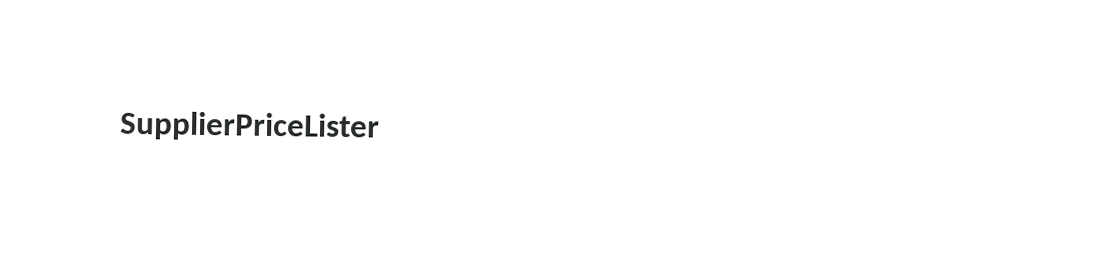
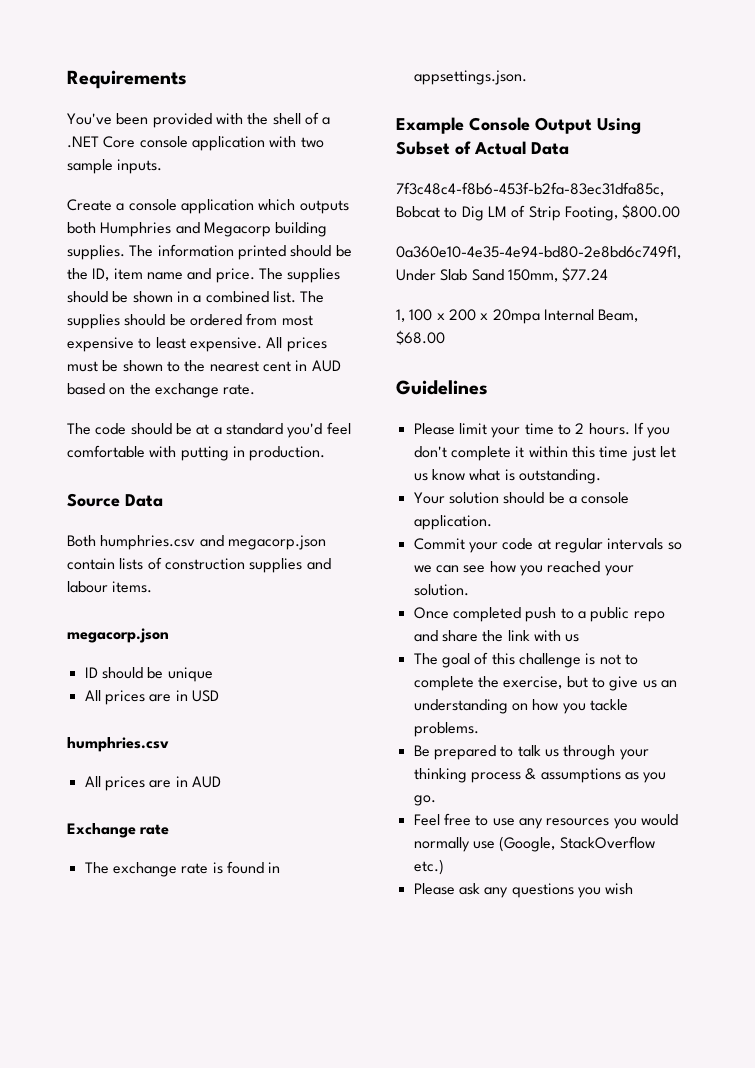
[119,110,380,143] SupplierPriceLister -> [67,70,187,89] [67,112,331,128] [67,136,324,151] [67,159,163,174] [67,199,349,214] [67,222,328,237] [67,244,352,260] [67,268,341,283] [67,291,325,303] [67,313,313,329] [67,337,327,352] [67,360,341,372] [67,383,256,398] [67,422,351,438] [67,445,326,461] [67,493,163,507] [67,535,326,550] [67,557,331,573] [67,581,153,593] [67,628,169,643] [84,667,213,682] [84,690,219,705] [67,737,169,752] [84,776,221,791] [67,823,170,838] [84,861,281,877] [413,70,527,85] [396,117,641,134] [396,141,569,155] [396,182,664,196] [396,204,681,221] [396,245,681,259] [396,267,609,282] [396,309,639,324] [396,330,445,345] [396,380,488,395] [413,422,671,438] [413,446,676,461] [413,469,601,484] [413,492,630,504] [413,515,492,530] [413,538,682,553] [413,561,634,576] [413,584,469,596] [413,607,665,622] [413,630,580,642] [413,652,638,668] [413,676,677,691] [413,699,628,714] [413,722,479,737] [413,745,649,760] [413,768,667,783] [413,795,436,806] [413,813,678,829] [413,836,655,852] [413,859,444,875] [413,883,634,898] Requirements // You've been provided with the shell of a .NET Core console application with two sample inputs. // Create a console application which outputs both Humphries and Megacorp building supplies. The information printed should be the ID, item name and price. The supplies should be shown in a combined list. The supplies should be ordered from most expensive to least expensive. All prices must be shown to the nearest cent in AUD based on the exchange rate. // The code should be at a standard you'd feel comfortable with putting in production. // Source Data // Both humphries.csv and megacorp.json contain lists of construction supplies and labour items. // megacorp.json // ID should be unique // All prices are in USD // humphries.csv // All prices are in AUD // Exchange rate // The exchange rate is found in appsettings.json. // Example Console Output Using Subset of Actual Data // 7f3c48c4-f8b6-453f-b2fa-83ec31dfa85c, Bobcat to Dig LM of Strip Footing, $800.00 // 0a360e10-4e35-4e94-bd80-2e8bd6c749f1, Under Slab Sand 150mm, $77.24 // 1, 100 x 200 x 20mpa Internal Beam, $68.00 // Guidelines // Please limit your time to 2 hours. If you don't complete it within this time just let us know what is outstanding. // Your solution should be a console application. // Commit your code at regular intervals so we can see how you reached your solution. // Once completed push to a public repo and share the link with us // The goal of this challenge is not to complete the exercise, but to give us an understanding on how you tackle problems. // Be prepared to talk us through your thinking process & assumptions as you go. // Feel free to use any resources you would normally use (Google, StackOverflow etc.) // Please ask any questions you wish

